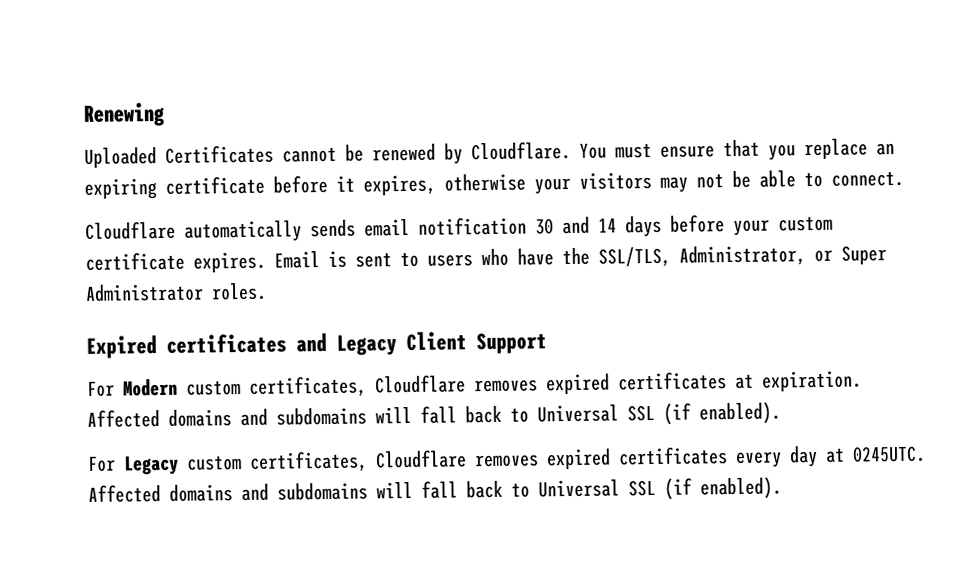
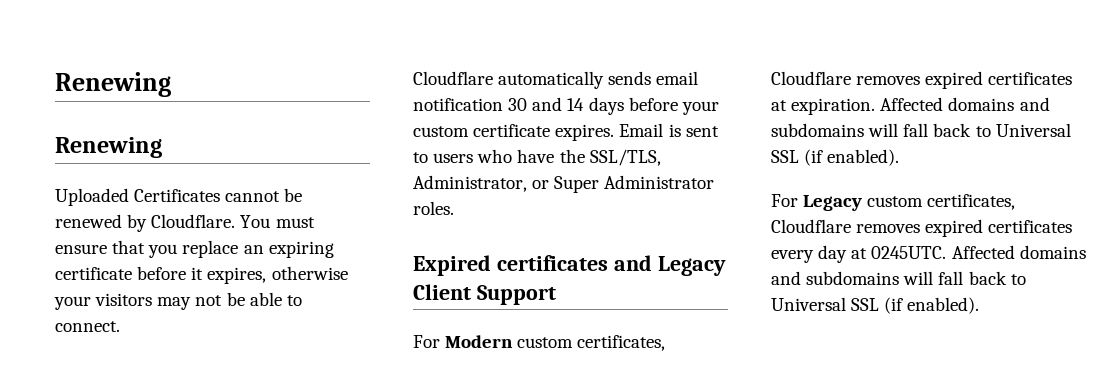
[83,101,166,127] Renewing -> [55,72,171,97] [55,137,162,158] Renewing // Renewing

